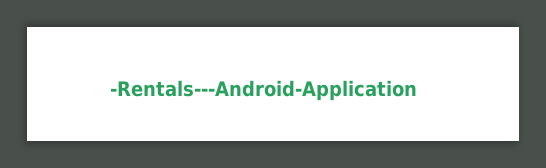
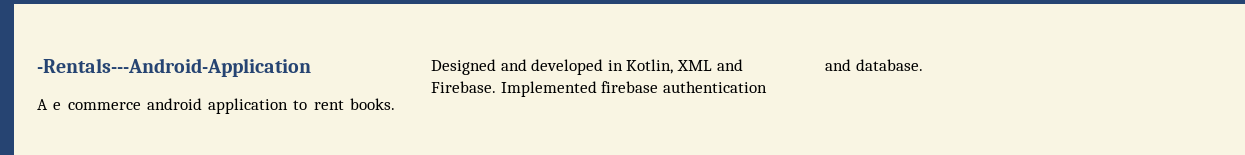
(417, 90) none -> [37,98,395,114] [431,59,743,75] [431,81,767,97] [825,59,923,71] // A e commerce android application to rent books. Designed and developed in Kotlin, XML and Firebase. Implemented firebase authentication and database.

